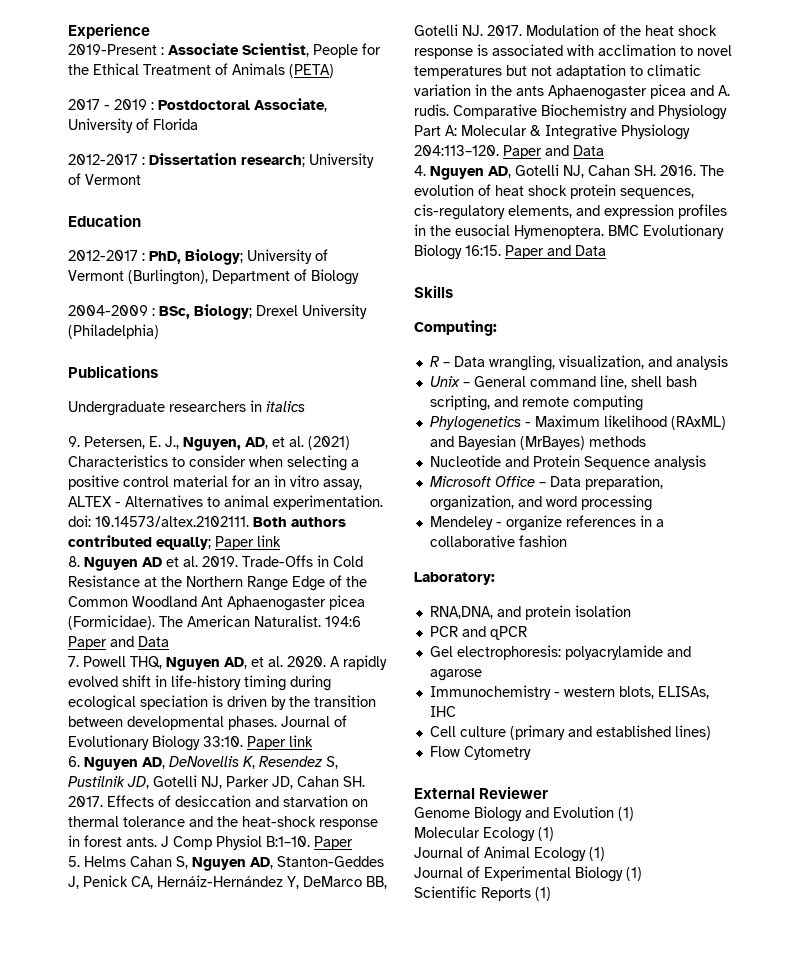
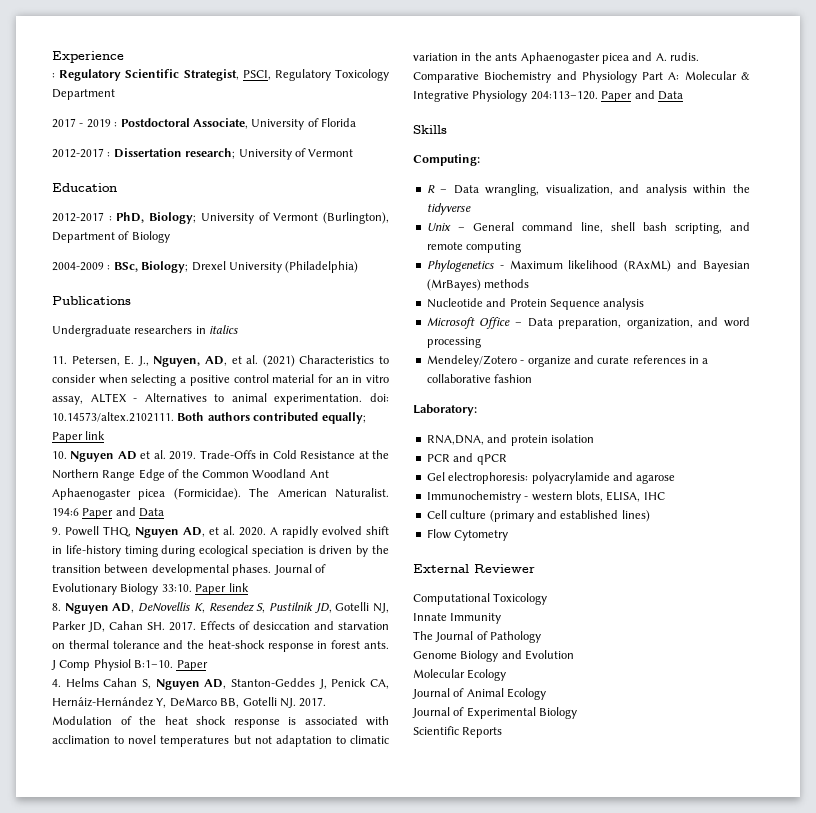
[68,43,381,58] [68,63,334,78] 2019-Present : Associate Scientist, People for the Ethical Treatment of Animals (PETA) -> [52,69,389,81] [52,89,115,100] : Regulatory Scientific Strategist, PSCI, Regulatory Toxicology Department
[68,436,80,447] 9. -> [52,356,67,364] 11.
[68,556,80,567] 8. -> [52,451,67,459] 10.
[68,656,79,667] 7. -> [52,527,61,535] 9.
[68,756,80,767] 6. -> [52,603,61,611] 8.
[68,856,80,867] 5. -> [52,679,61,687] 4.
[414,164,724,180] [414,184,694,199] [414,204,727,220] [414,224,724,239] [414,244,606,260] // 4. Nguyen AD, Gotelli NJ, Cahan SH. 2016. The evolution of heat shock protein sequences, cis-regulatory elements, and expression profiles in the eusocial Hymenoptera. BMC Evolutionary Biology 16:15. Paper and Data -> (683, 95) none
(728, 362) none -> [693,184,750,194] [426,203,471,215] within the tidyverse
[429,516,493,530] Mendeley -> [426,355,517,367] Mendeley/Zotero
(562, 523) none -> [573,355,630,364] and curate
[657,686,709,699] ELISAs, -> [606,491,641,502] ELISA,
(549, 792) none -> [413,593,548,605] [413,613,502,624] [413,631,542,643] // Computational Toxicology // Innate Immunity // The Journal of Pathology
[618,807,634,821] (1) -> (575, 655) none
[538,827,554,841] (1) -> (507, 675) none
[589,847,605,861] (1) -> (547, 694) none
[626,867,642,881] (1) -> (578, 713) none
[535,887,551,901] (1) -> (503, 732) none

